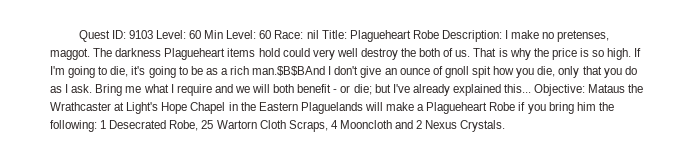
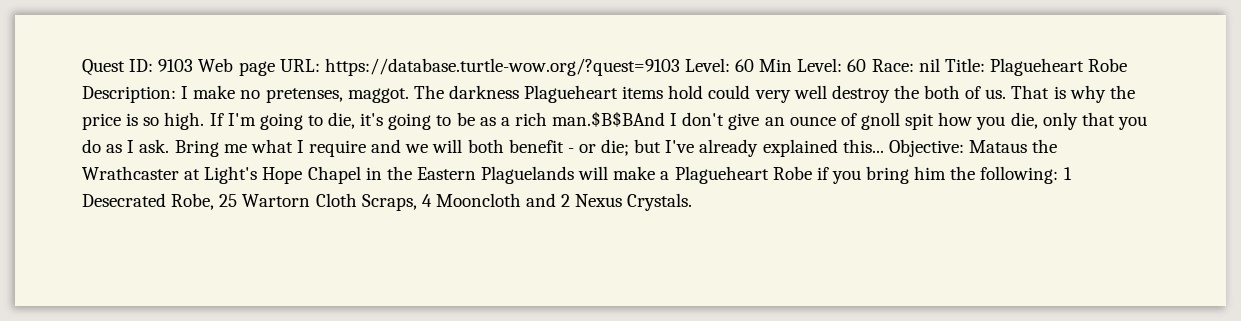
(153, 34) none -> [198,58,680,76] Web page URL: https://database.turtle-wow.org/?quest=9103

